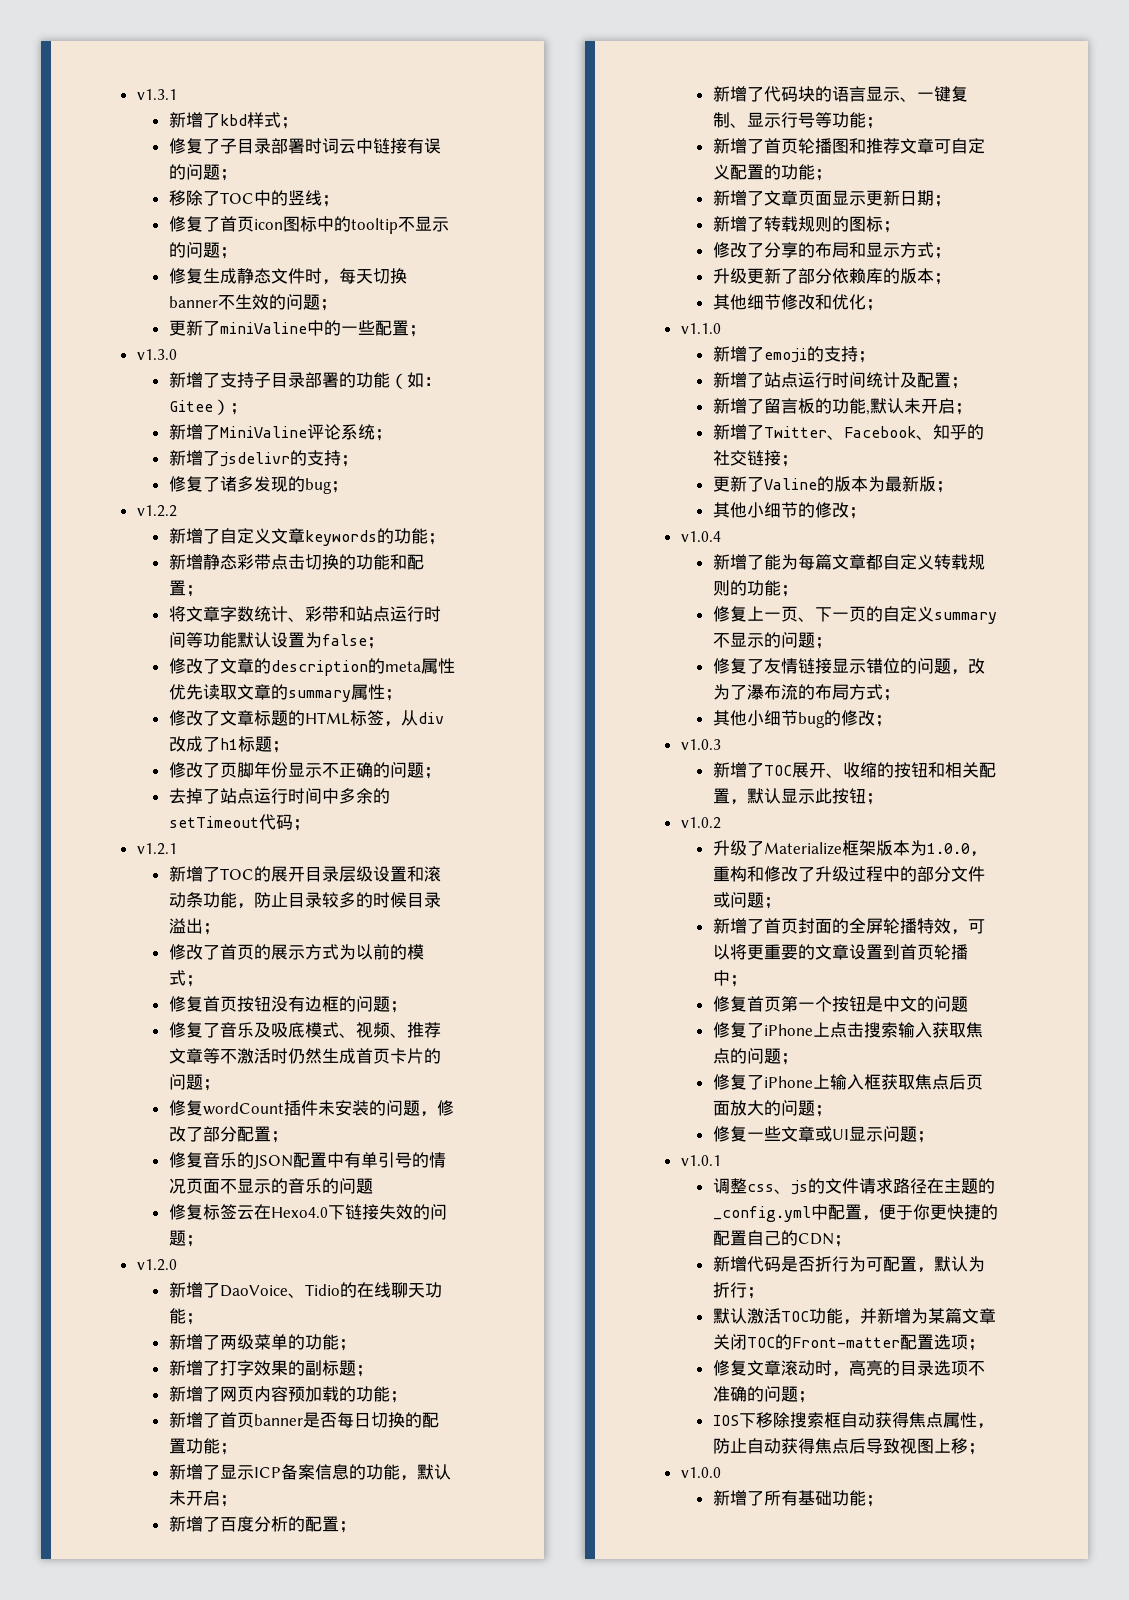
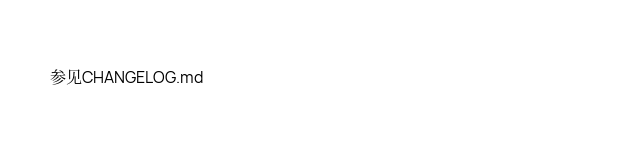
[136,89,177,100] [168,112,298,129] [168,138,441,154] [168,164,237,181] [168,190,339,207] [168,216,449,234] [168,242,237,259] [168,268,407,285] [168,294,337,311] [168,320,426,337] [136,349,177,360] [168,372,441,389] [168,399,247,415] [168,424,392,441] [168,450,358,467] [168,476,348,494] [136,505,177,517] [168,528,445,546] [168,554,424,570] [168,580,203,597] [168,606,441,622] [168,632,384,649] [168,658,455,676] [168,684,402,702] [168,710,444,727] [168,736,289,753] [168,761,441,779] [168,788,390,804] [168,814,310,831] [136,843,177,855] [168,866,441,882] [168,892,441,909] [168,918,220,935] [168,944,424,960] [168,970,203,987] [168,996,407,1013] [168,1022,441,1038] [168,1048,441,1064] [168,1074,220,1091] [168,1100,454,1117] [168,1126,288,1143] [168,1152,446,1169] [168,1178,373,1194] [168,1204,447,1220] [168,1230,203,1247] [136,1259,177,1271] [168,1282,442,1298] [168,1308,203,1325] [168,1334,356,1351] [168,1360,373,1377] [168,1386,407,1403] [168,1412,439,1428] [168,1438,237,1455] [168,1464,451,1481] [168,1490,237,1507] [168,1516,356,1533] [712,86,968,102] [712,112,883,129] [712,138,985,154] [712,164,832,181] [712,190,951,207] [712,216,900,233] [712,242,951,259] [712,268,951,285] [712,294,883,311] [680,323,721,334] [712,346,875,363] [712,372,968,389] [712,398,972,415] [712,424,984,440] [712,450,798,467] [712,476,953,493] [712,502,866,519] [680,531,721,542] [712,554,985,570] [712,580,798,597] [712,606,997,624] [712,632,832,649] [712,658,985,675] [712,684,900,701] [712,710,892,728] [680,739,721,750] [712,762,996,778] [712,788,883,805] [680,817,721,829] [712,840,987,857] [712,866,985,882] [712,892,781,909] [712,918,985,935] [712,944,968,960] [712,970,747,987] [712,996,968,1012] [712,1022,983,1038] [712,1048,798,1065] [712,1074,983,1090] [712,1100,832,1117] [712,1126,934,1143] [680,1155,721,1166] [712,1178,995,1195] [712,1204,998,1222] [712,1230,851,1247] [712,1256,985,1273] [712,1282,764,1299] [712,1308,996,1325] [712,1334,985,1351] [712,1360,985,1377] [712,1386,815,1403] [712,1412,994,1429] [712,1438,985,1455] [680,1467,721,1478] [712,1490,883,1507] v1.3.1 // 新增了kbd样式； // 修复了子目录部署时词云中链接有误的问题； // 移除了TOC中的竖线； // 修复了首页icon图标中的tooltip不显示的问题； // 修复生成静态文件时，每天切换banner不生效的问题； // 更新了miniValine中的一些配置； // v1.3.0 // 新增了支持子目录部署的功能（如：Gitee）； // 新增了MiniValine评论系统； // 新增了jsdelivr的支持； // 修复了诸多发现的bug； // v1.2.2 // 新增了自定义文章keywords的功能； // 新增静态彩带点击切换的功能和配置； // 将文章字数统计、彩带和站点运行时间等功能默认设置为false； // 修改了文章的description的meta属性优先读取文章的summary属性； // 修改了文章标题的HTML标签，从div改成了h1标题； // 修改了页脚年份显示不正确的问题； // 去掉了站点运行时间中多余的setTimeout代码； // v1.2.1 // 新增了TOC的展开目录层级设置和滚动条功能，防止目录较多的时候目录溢出； // 修改了首页的展示方式为以前的模式； // 修复首页按钮没有边框的问题； // 修复了音乐及吸底模式、视频、推荐文章等不激活时仍然生成首页卡片的问题； // 修复wordCount插件未安装的问题，修改了部分配置； // 修复音乐的JSON配置中有单引号的情况页面不显示的音乐的问题 // 修复标签云在Hexo4.0下链接失效的问题； // v1.2.0 // 新增了DaoVoice、Tidio的在线聊天功能； // 新增了两级菜单的功能； // 新增了打字效果的副标题； // 新增了网页内容预加载的功能； // 新增了首页banner是否每日切换的配置功能； // 新增了显示ICP备案信息的功能，默认未开启； // 新增了百度分析的配置； // 新增了代码块的语言显示、一键复制、显示行号等功能； // 新增了首页轮播图和推荐文章可自定义配置的功能； // 新增了文章页面显示更新日期； // 新增了转载规则的图标； // 修改了分享的布局和显示方式； // 升级更新了部分依赖库的版本； // 其他细节修改和优化； // v1.1.0 // 新增了emoji的支持； // 新增了站点运行时间统计及配置； // 新增了留言板的功能,默认未开启； // 新增了Twitter、Facebook、知乎的社交链接； // 更新了Valine的版本为最新版； // 其他小细节的修改； // v1.0.4 // 新增了能为每篇文章都自定义转载规则的功能； // 修复上一页、下一页的自定义summary不显示的问题； // 修复了友情链接显示错位的问题，改为了瀑布流的布局方式； // 其他小细节bug的修改； // v1.0.3 // 新增了TOC展开、收缩的按钮和相关配置，默认显示此按钮； // v1.0.2 // 升级了Materialize框架版本为1.0.0，重构和修改了升级过程中的部分文件或问题； // 新增了首页封面的全屏轮播特效，可以将更重要的文章设置到首页轮播中； // 修复首页第一个按钮是中文的问题 // 修复了iPhone上点击搜索输入获取焦点的问题； // 修复了iPhone上输入框获取焦点后页面放大的问题； // 修复一些文章或UI显示问题； // v1.0.1 // 调整css、js的文件请求路径在主题的_config.yml中配置，便于你更快捷的配置自己的CDN； // 新增代码是否折行为可配置，默认为折行； // 默认激活TOC功能，并新增为某篇文章关闭TOC的Front-matter配置选项； // 修复文章滚动时，高亮的目录选项不准确的问题； // IOS下移除搜索框自动获得焦点属性，防止自动获得焦点后导致视图上移； // v1.0.0 // 新增了所有基础功能； -> [50,69,203,85] 参见CHANGELOG.md

